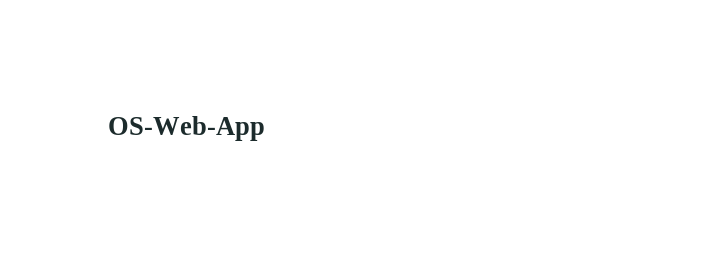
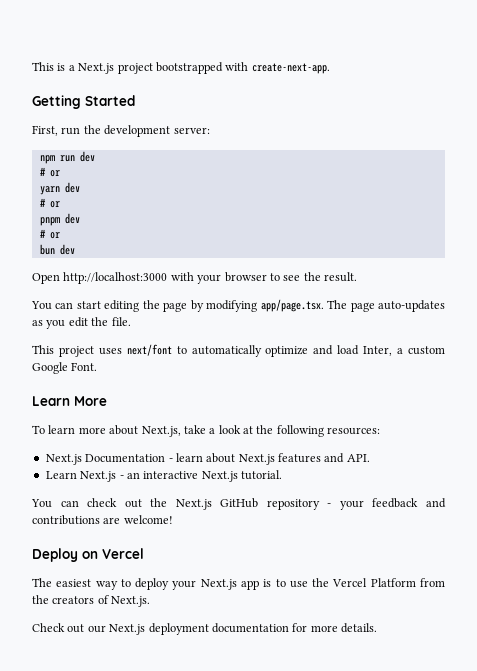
[108,116,265,141] OS-Web-App -> [32,62,330,74] [32,95,135,109] [32,125,210,137] [39,151,95,164] [39,167,60,177] [39,182,80,195] [39,198,60,208] [39,213,80,226] [39,229,60,239] [39,244,75,255] [32,272,357,284] [31,299,445,312] [32,317,131,329] [32,344,446,357] [32,362,98,374] [32,396,107,406] [32,425,381,437] [45,453,370,465] [45,470,282,482] [31,498,447,510] [32,515,173,525] [32,548,144,562] [32,578,445,590] [32,595,151,607] [32,623,377,635] This is a Next.js project bootstrapped with create-next-app. // Getting Started // First, run the development server: // npm run dev // # or // yarn dev // # or // pnpm dev // # or // bun dev // Open http://localhost:3000 with your browser to see the result. // You can start editing the page by modifying app/page.tsx. The page auto-updates as you edit the file. // This project uses next/font to automatically optimize and load Inter, a custom Google Font. // Learn More // To learn more about Next.js, take a look at the following resources: // Next.js Documentation - learn about Next.js features and API. // Learn Next.js - an interactive Next.js tutorial. // You can check out the Next.js GitHub repository - your feedback and contributions are welcome! // Deploy on Vercel // The easiest way to deploy your Next.js app is to use the Vercel Platform from the creators of Next.js. // Check out our Next.js deployment documentation for more details.

